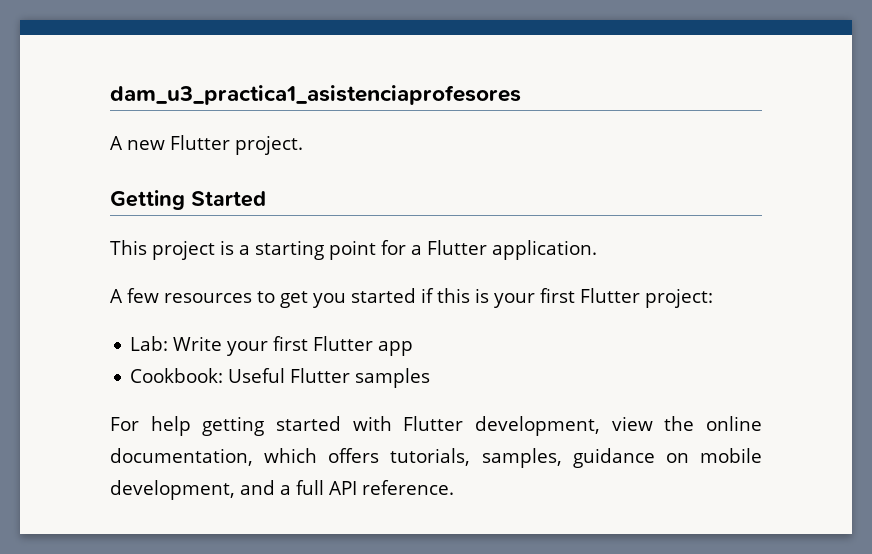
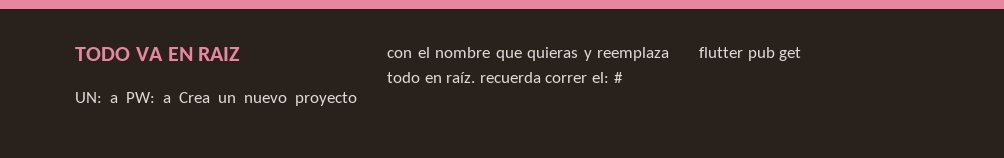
[110,85,521,105] [110,135,303,155] [110,190,266,210] [110,240,597,260] [110,288,713,308] [130,336,414,356] [130,368,431,388] [110,416,762,436] [110,448,762,468] [110,480,454,500] dam_u3_practica1_asistenciaprofesores // A new Flutter project. // Getting Started // This project is a starting point for a Flutter application. // A few resources to get you started if this is your first Flutter project: // Lab: Write your first Flutter app // Cookbook: Useful Flutter samples // For help getting started with Flutter development, view the online documentation, which offers tutorials, samples, guidance on mobile development, and a full API reference. -> [75,47,241,61] [75,92,357,106] [387,47,669,61] [387,72,623,83] [699,47,802,61] TODO VA EN RAIZ // UN: a PW: a Crea un nuevo proyecto con el nombre que quieras y reemplaza todo en raíz. recuerda correr el: # flutter pub get

